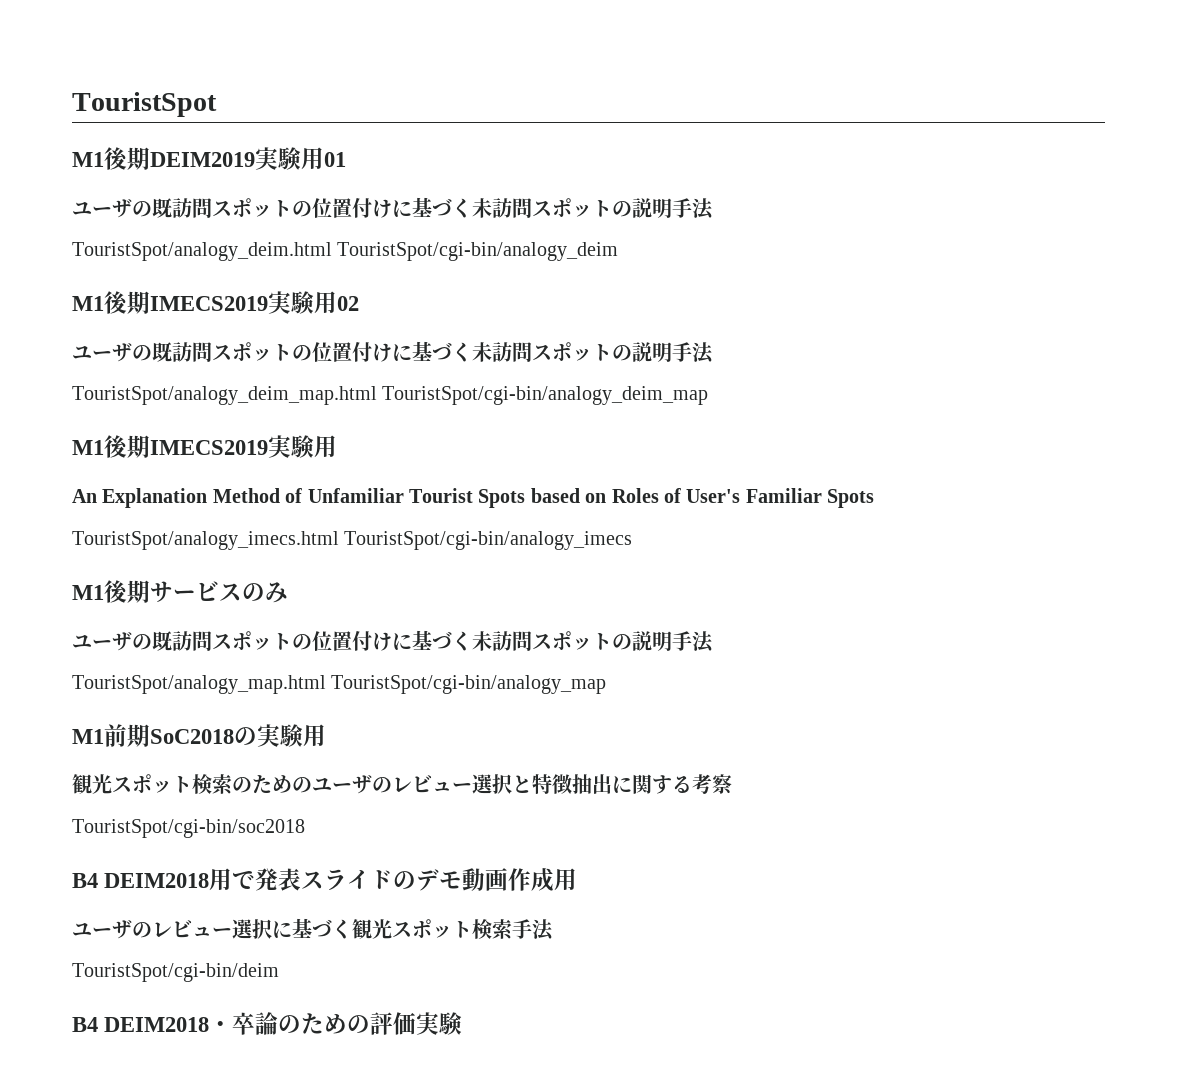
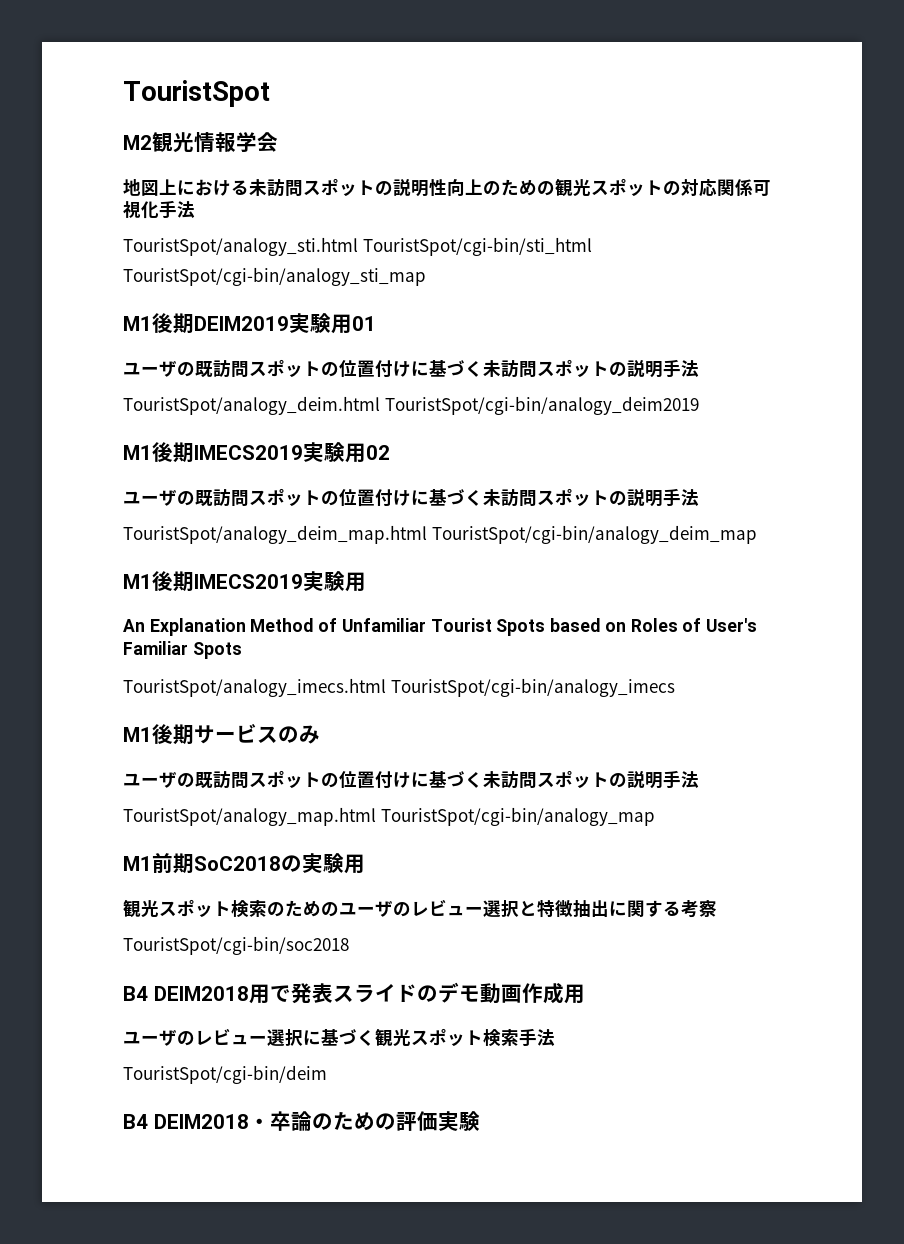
(217, 104) none -> [123,132,278,153] [123,178,771,197] [123,200,195,219] [123,237,592,256] [123,267,426,286] // M2観光情報学会 // 地図上における未訪問スポットの説明性向上のための観光スポットの対応関係可視化手法 // TouristSpot/analogy_sti.html TouristSpot/cgi-bin/sti_html TouristSpot/cgi-bin/analogy_sti_map
[337,242,619,261] TouristSpot/cgi-bin/analogy_deim -> [384,396,699,415] TouristSpot/cgi-bin/analogy_deim2019

